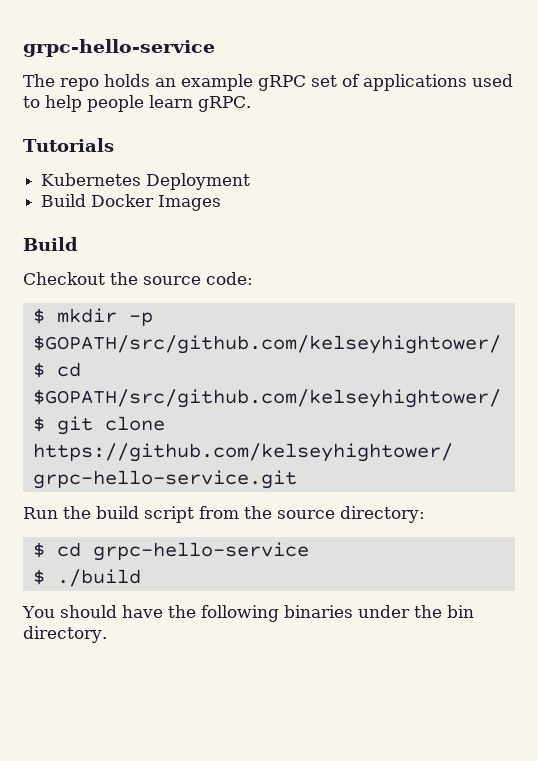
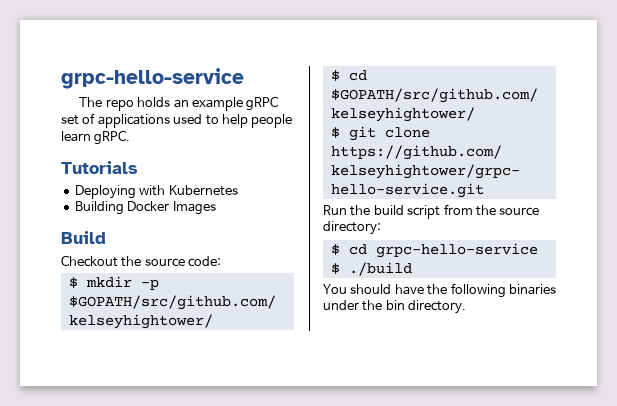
(114, 145) none -> [74,185,166,199] Deploying with
[146,173,251,190] [41,194,87,207] Deployment // Build -> [74,201,124,215] // Building

